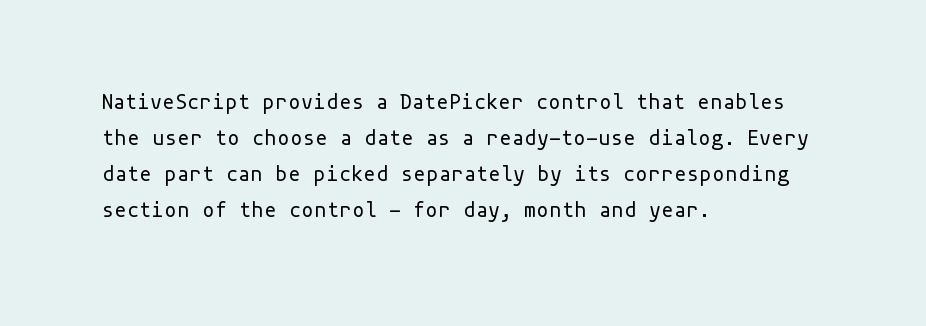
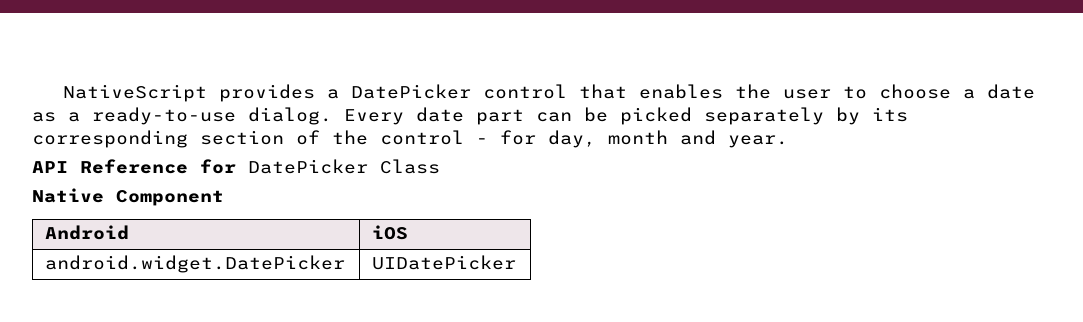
(710, 214) none -> [32,159,440,174] [32,188,224,206] [45,225,130,240] [372,225,409,240] [45,255,346,273] [372,255,517,270] // API Reference for DatePicker Class // Native Component // Android | iOS // android.widget.DatePicker | UIDatePicker

